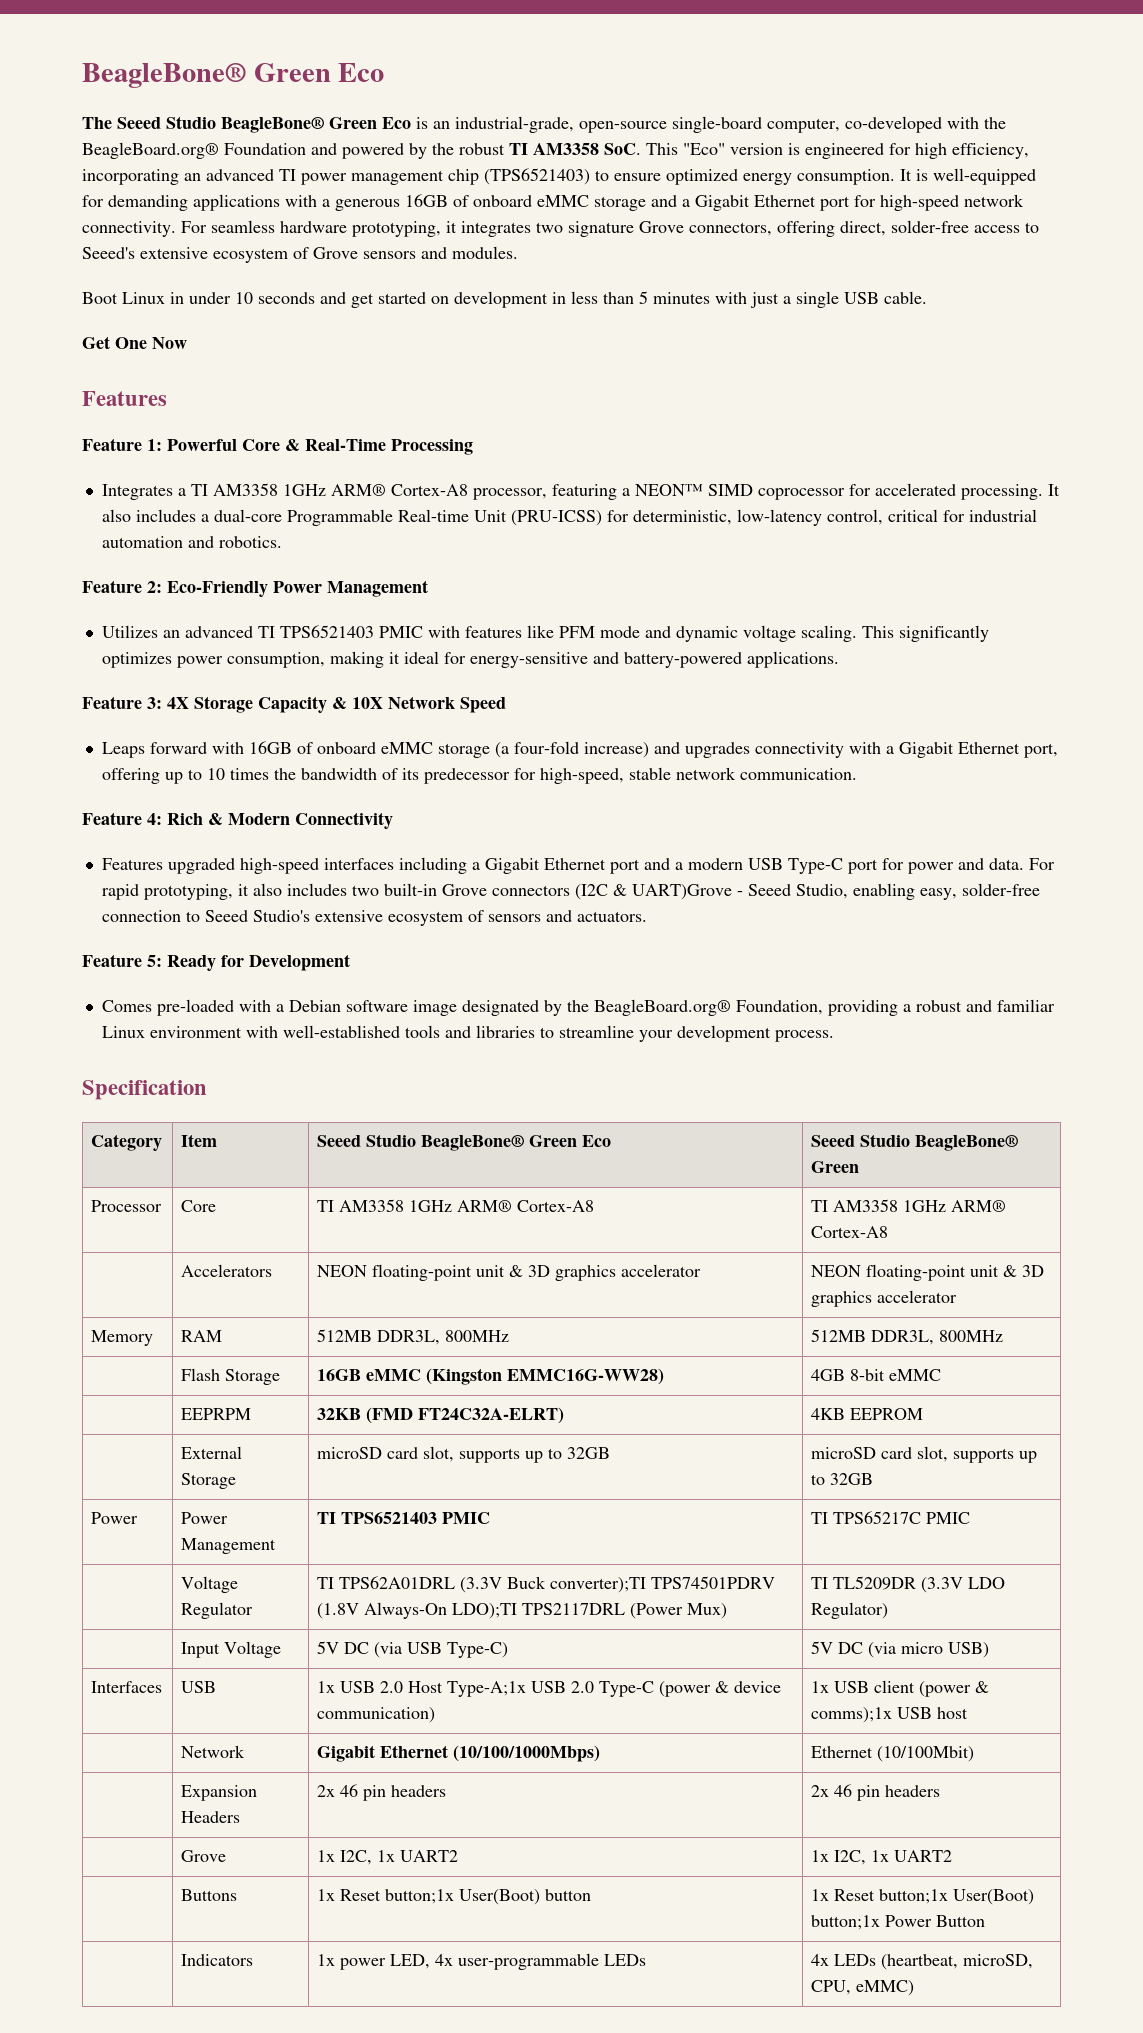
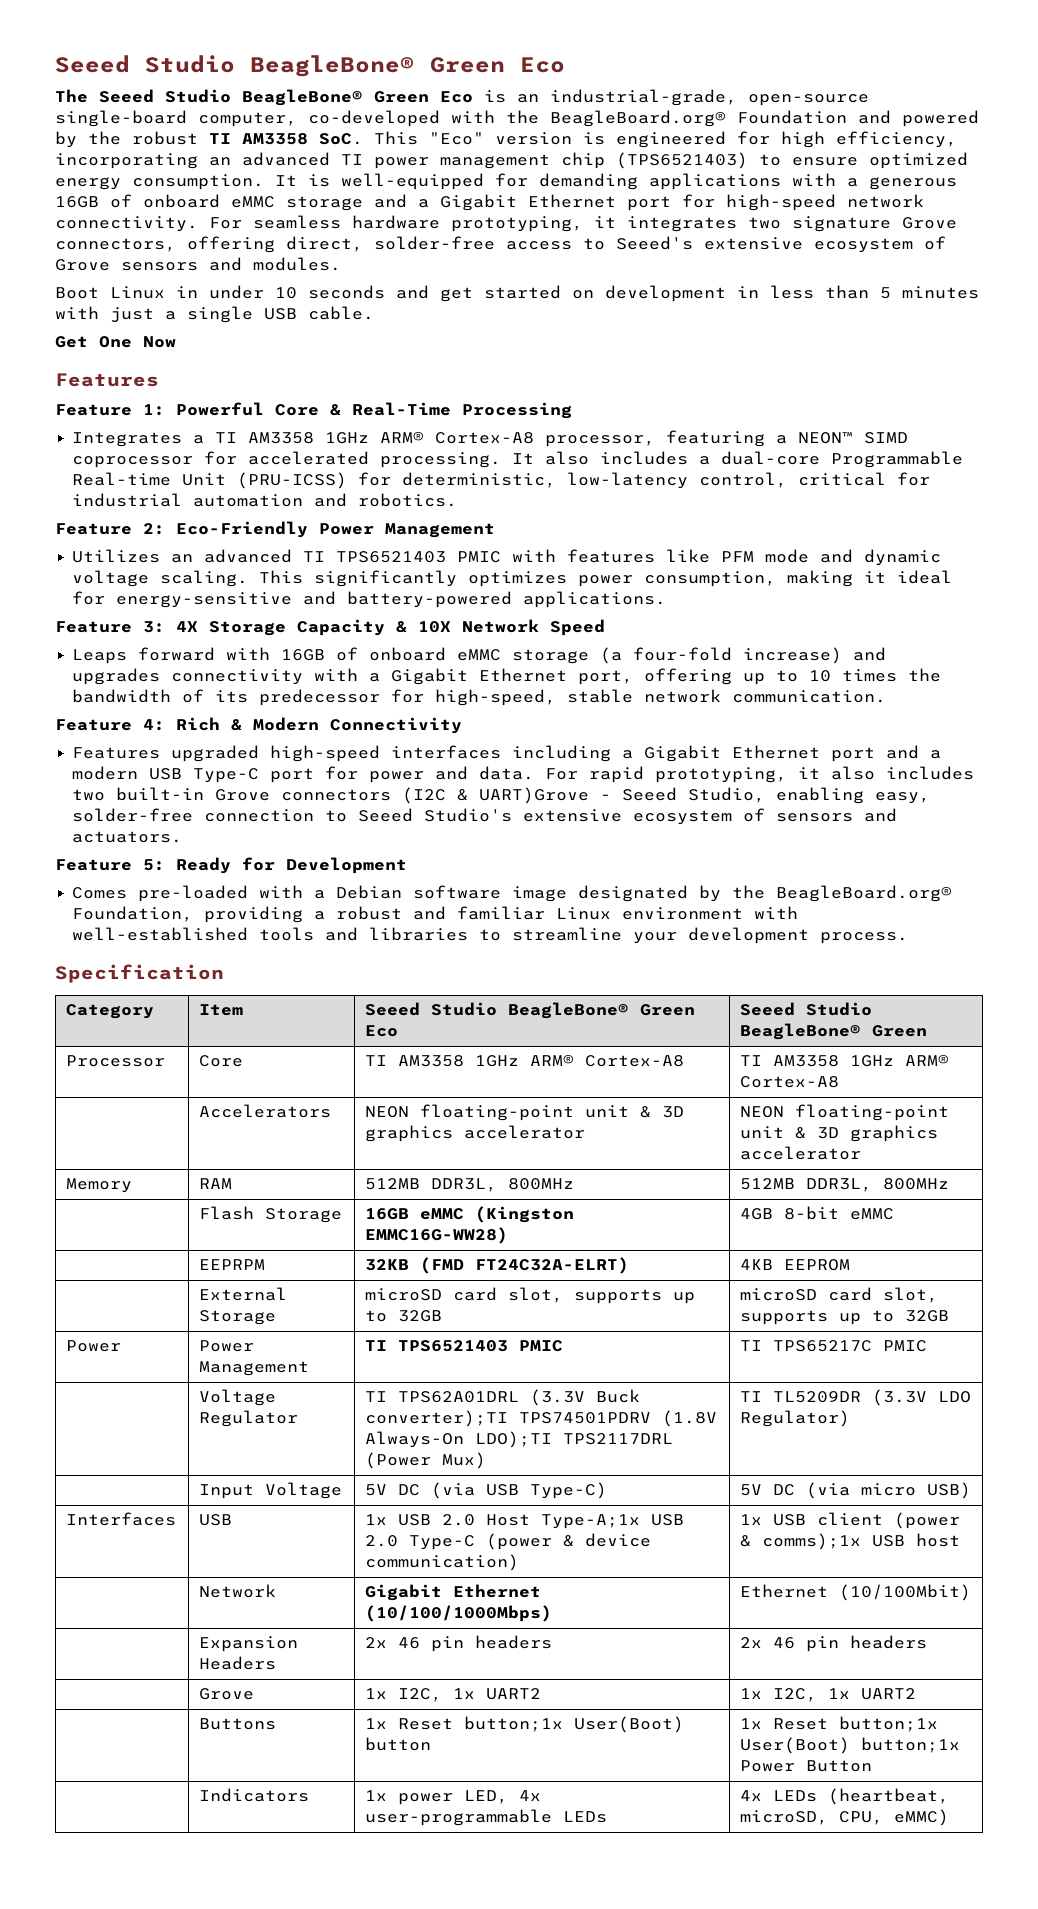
(82, 75) none -> [55,55,235,73] Seeed Studio

